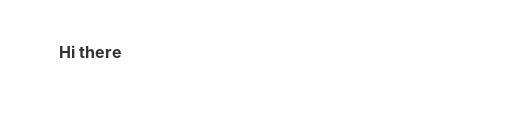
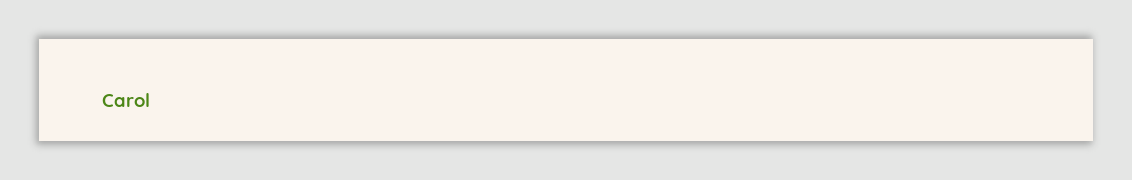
[59,45,123,58] Hi there -> [102,93,150,107] Carol

